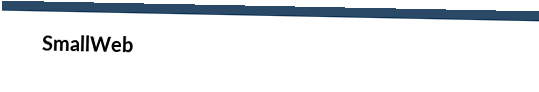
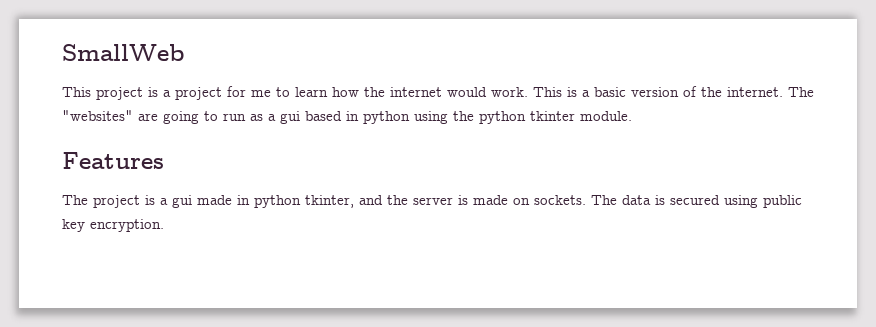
(134, 43) none -> [62,86,814,100] [62,110,632,124] [62,152,164,169] [62,195,802,208] [62,219,164,232] // This project is a project for me to learn how the internet would work. This is a basic version of the internet. The "websites" are going to run as a gui based in python using the python tkinter module. // Features // The project is a gui made in python tkinter, and the server is made on sockets. The data is secured using public key encryption.

